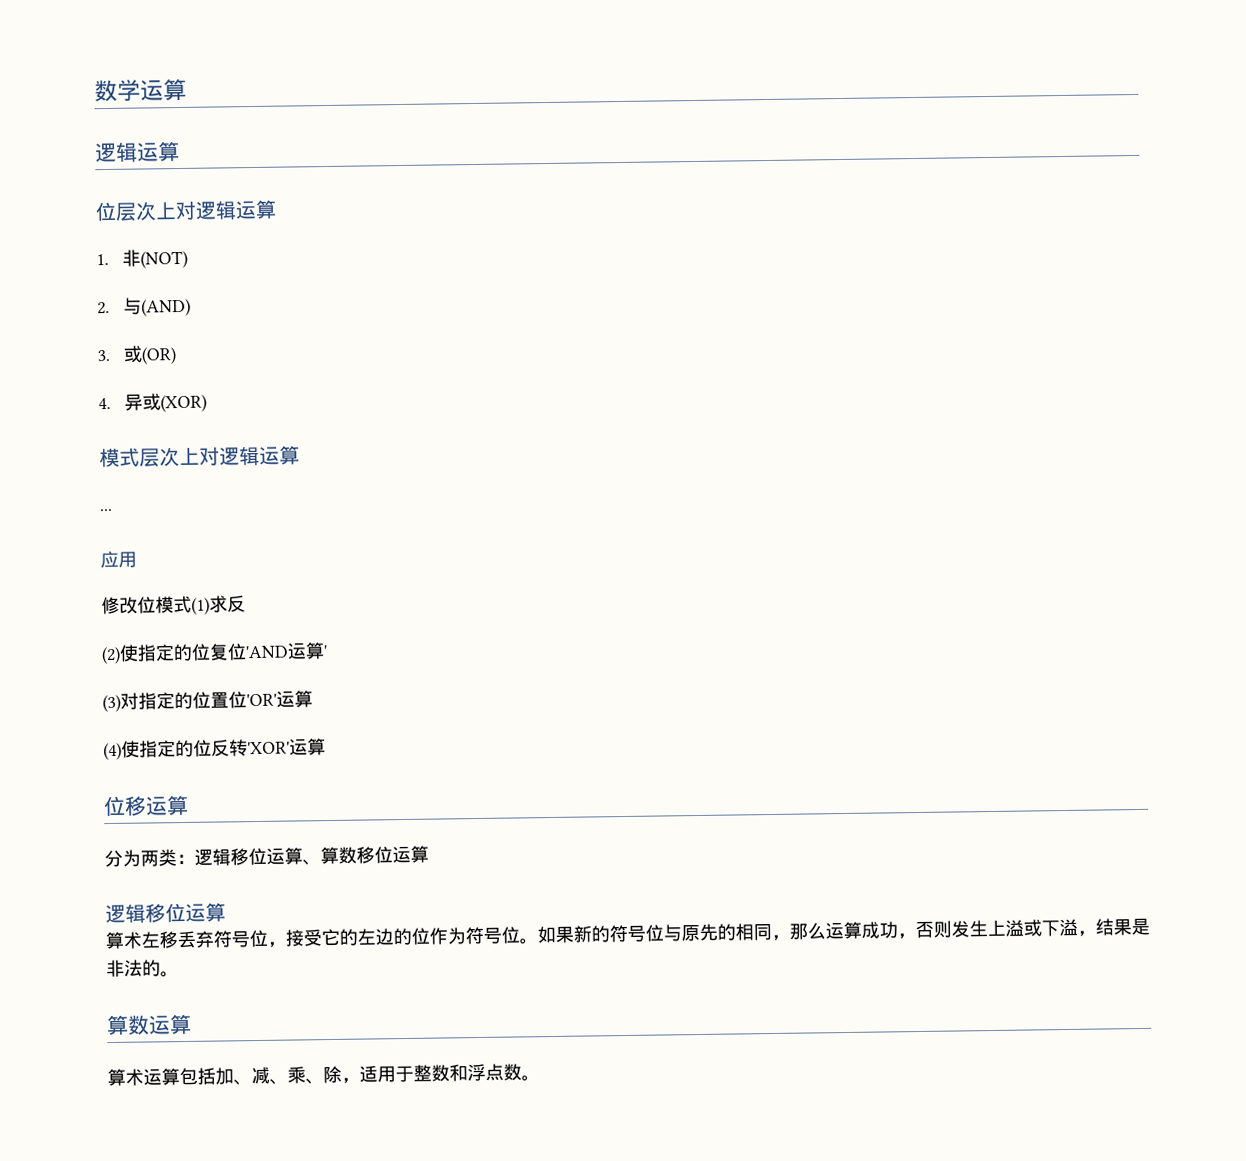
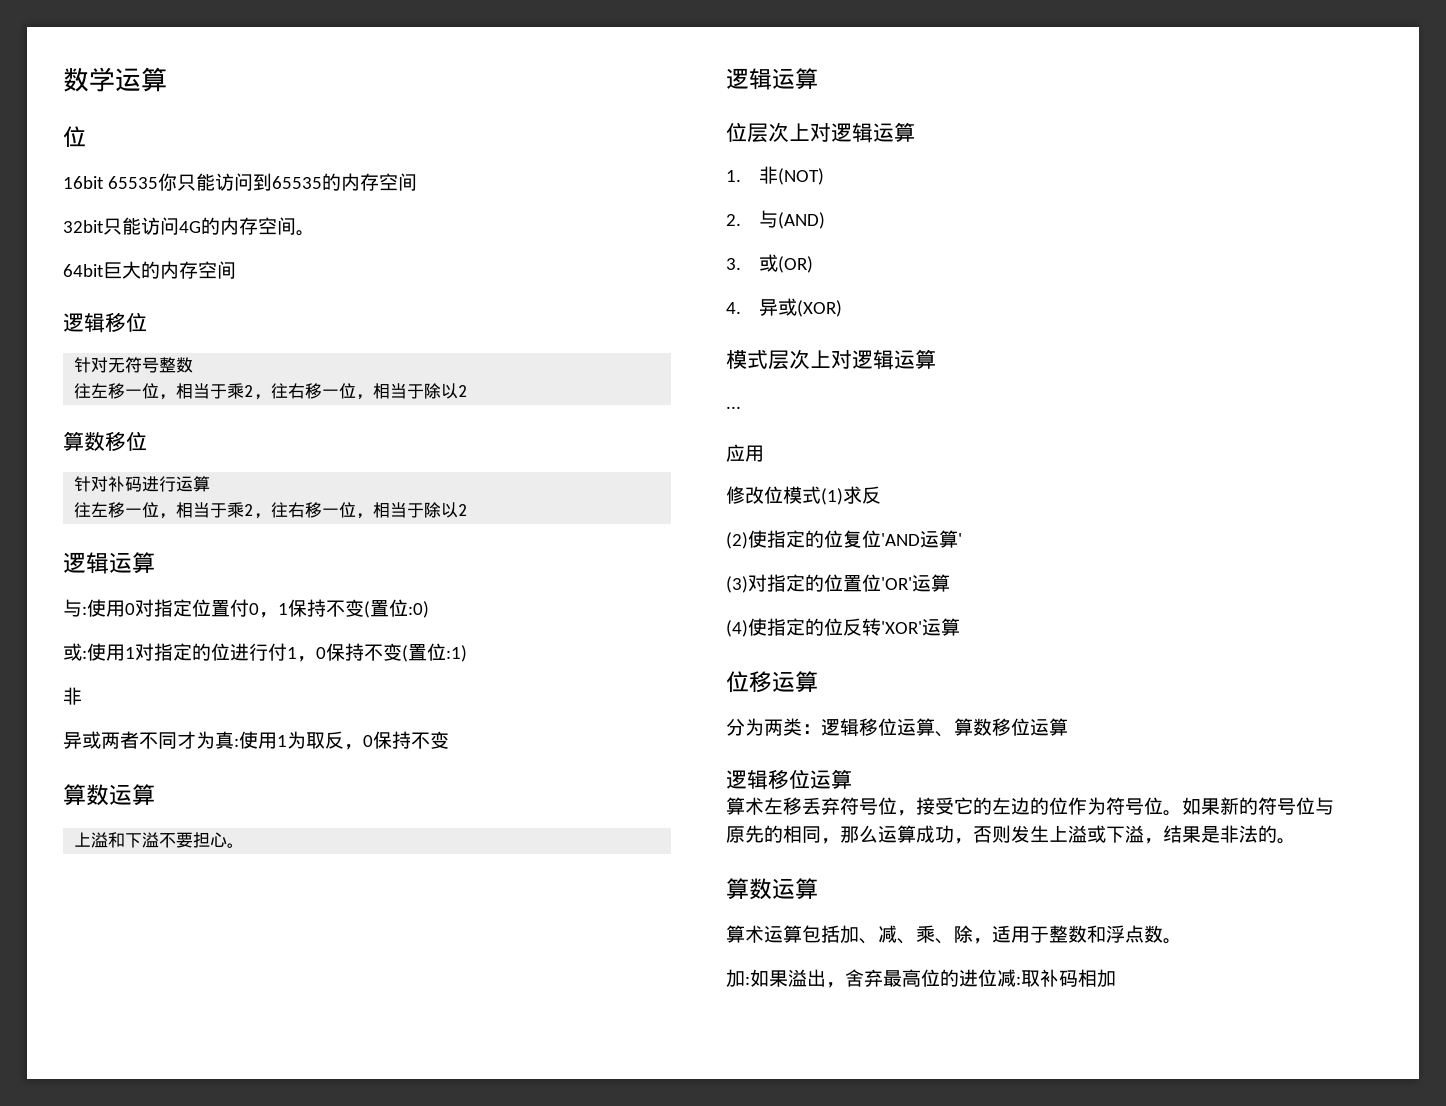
(187, 90) none -> [63,126,86,148] [63,173,417,191] [63,217,315,236] [63,261,236,279] [63,312,147,333] [74,357,194,373] [74,383,469,400] [63,431,147,451] [74,476,211,492] [74,502,469,519] [63,552,155,574] [63,599,429,618] [63,643,467,662] [63,687,82,705] [63,731,449,750] [63,784,155,806] [74,832,245,848] // 位 // 16bit 65535你只能访问到65535的内存空间 // 32bit只能访问4G的内存空间。 // 64bit巨大的内存空间 // 逻辑移位 // 针对无符号整数 // 往左移一位，相当于乘2，往右移一位，相当于除以2 // 算数移位 // 针对补码进行运算 // 往左移一位，相当于乘2，往右移一位，相当于除以2 // 逻辑运算 // 与:使用0对指定位置付0，1保持不变(置位:0) // 或:使用1对指定的位进行付1，0保持不变(置位:1) // 非 // 异或两者不同才为真:使用1为取反，0保持不变 // 算数运算 // 上溢和下溢不要担心。
(540, 1078) none -> [726,969,1116,988] // 加:如果溢出，舍弃最高位的进位减:取补码相加

